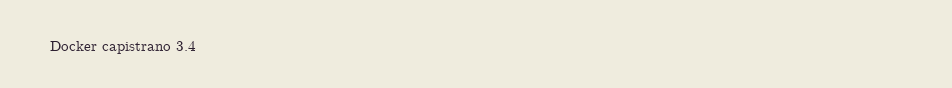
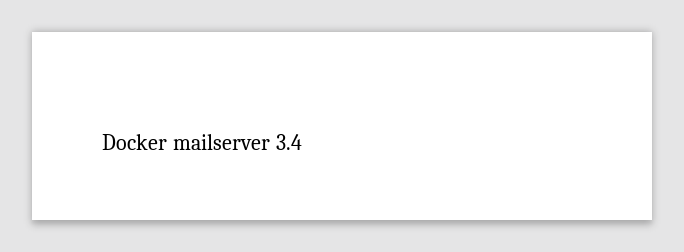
[102,42,171,54] capistrano -> [172,134,270,150] mailserver

